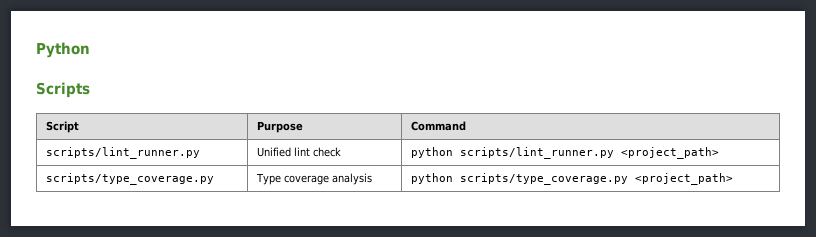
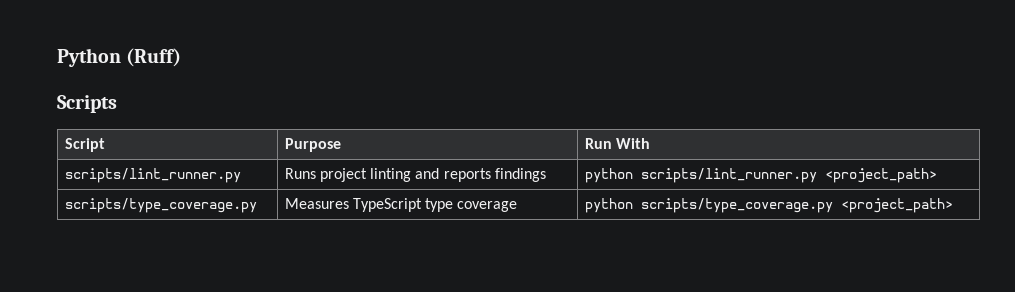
(90, 50) none -> [126,48,182,67] (Ruff)
[410,121,466,131] Command -> [584,138,651,149] Run With
[256,147,341,157] Unified lint check -> [284,168,546,182] Runs project linting and reports findings
[255,173,281,185] Type -> [284,198,454,212] Measures TypeScript type
[331,173,372,185] analysis -> (518, 206) none

